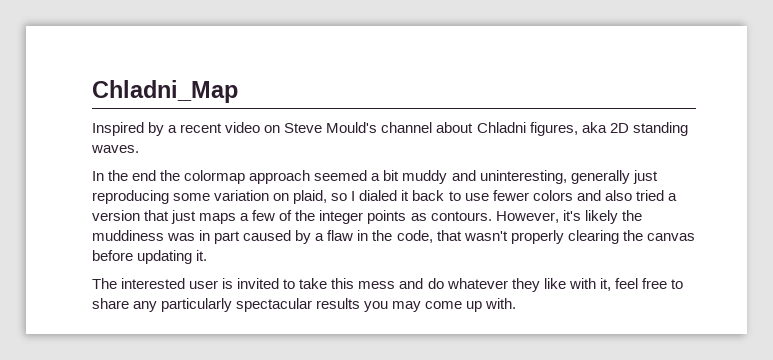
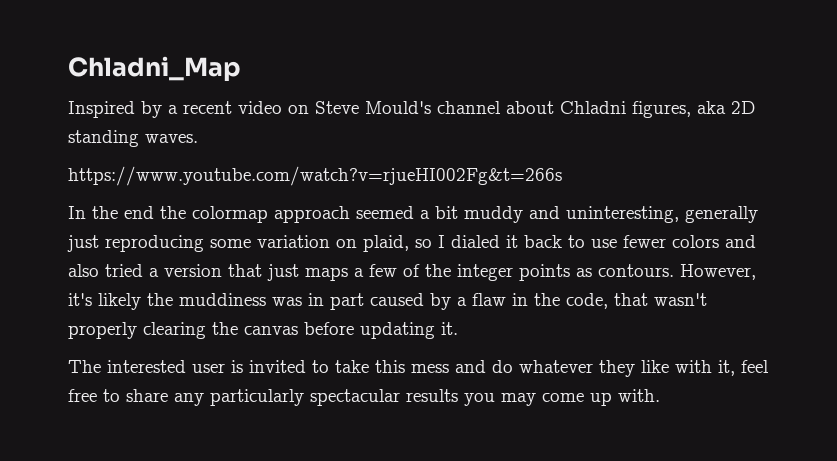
(139, 149) none -> [68,166,562,186] // https://www.youtube.com/watch?v=rjueHI002Fg&t=266s

